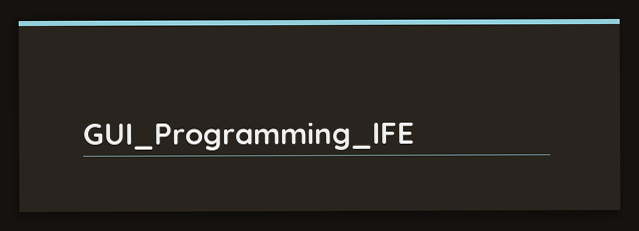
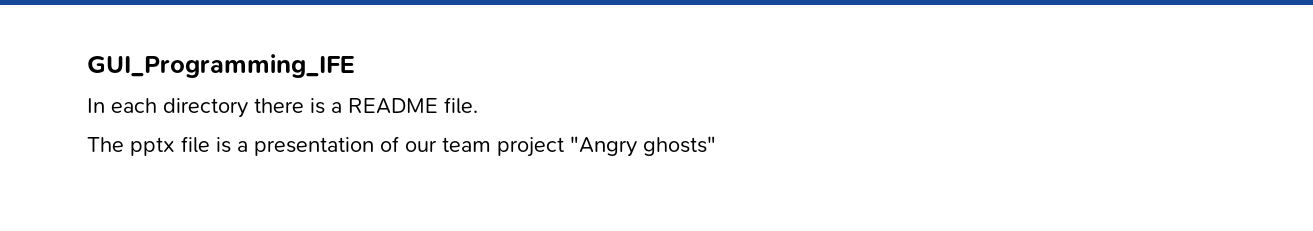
(415, 136) none -> [87,97,478,118] [87,136,716,157] // In each directory there is a README file. // The pptx file is a presentation of our team project "Angry ghosts"

